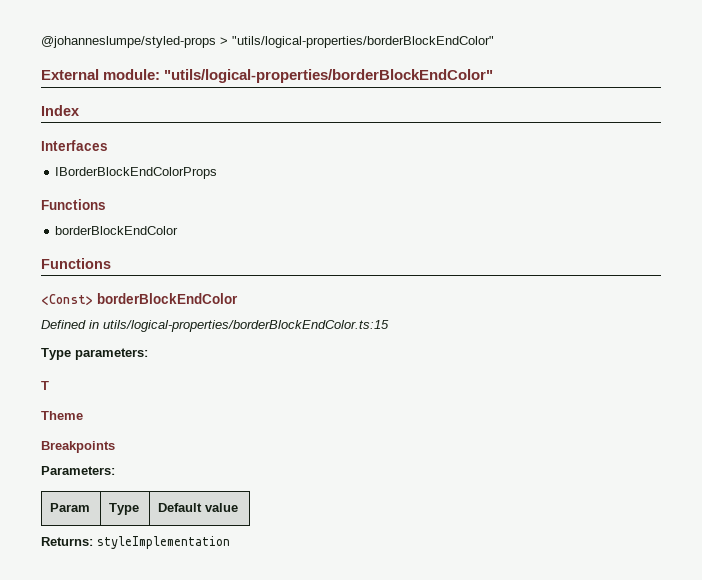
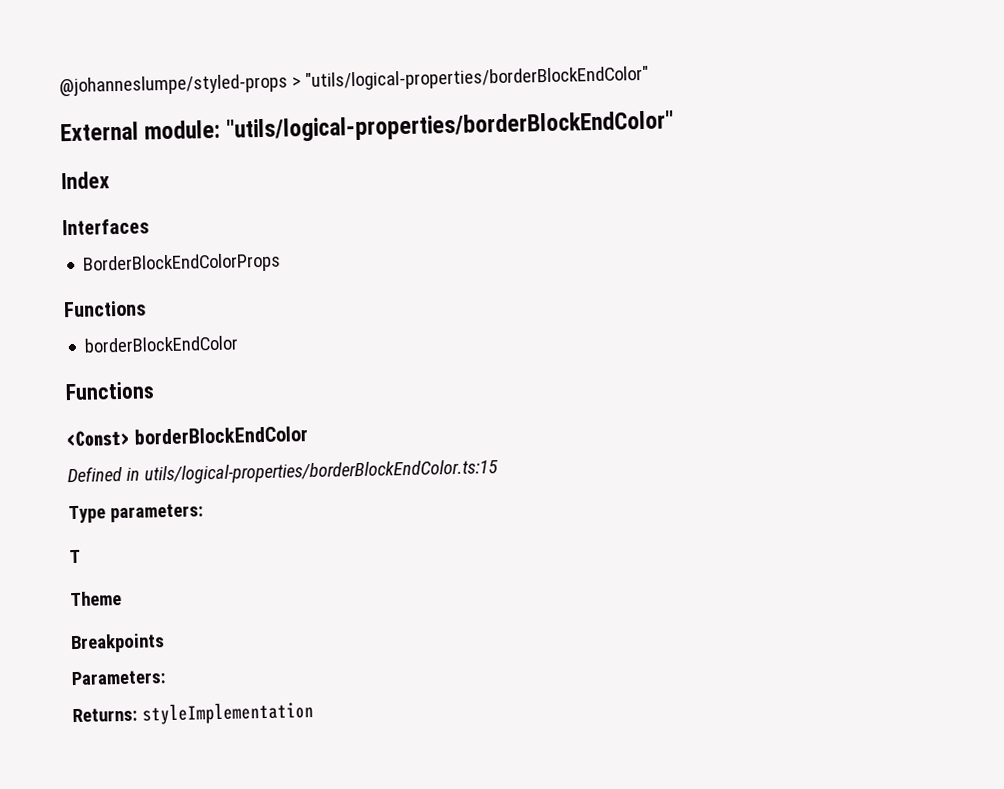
[55,167,218,179] IBorderBlockEndColorProps -> [83,252,282,275] BorderBlockEndColorProps
[50,503,91,512] [109,503,140,515] [158,503,239,512] // Param | Type | Default value -> (166, 678) none

